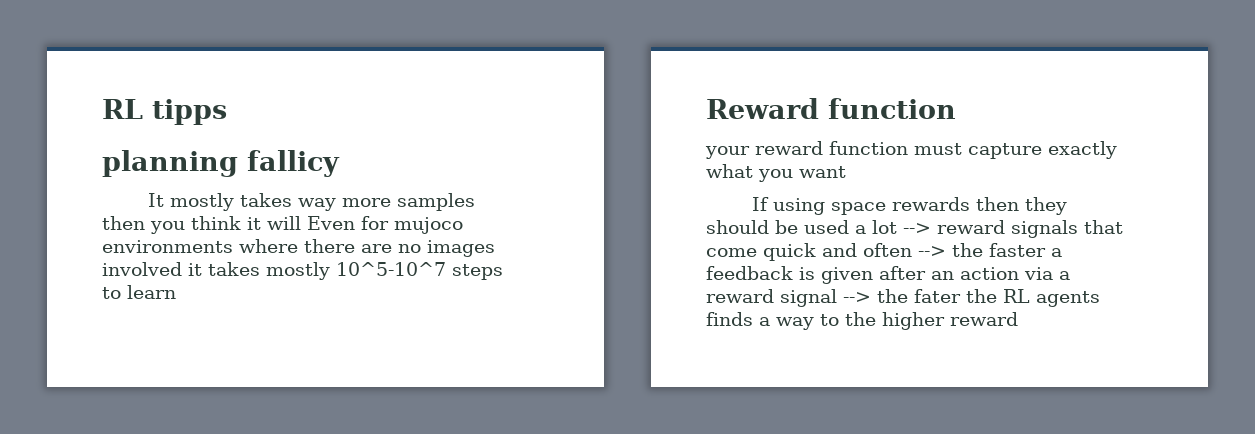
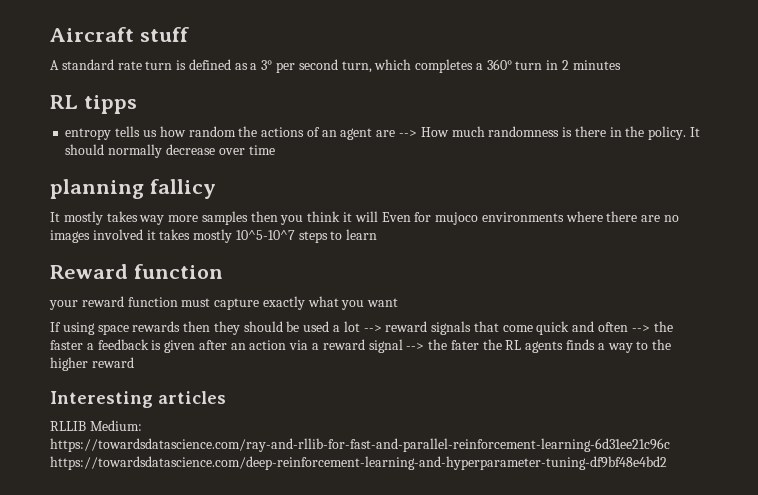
[102,99,227,125] RL tipps -> [50,27,189,42] [50,59,621,73] [50,95,137,114] [65,126,700,140] [65,144,275,158] Aircraft stuff // A standard rate turn is defined as a 3° per second turn, which completes a 360° turn in 2 minutes // RL tipps // entropy tells us how random the actions of an agent are --> How much randomness is there in the policy. It should normally decrease over time
(1018, 319) none -> [50,391,226,408] [50,420,142,431] [50,438,670,452] [50,456,667,470] // Interesting articles // RLLIB Medium: https://towardsdatascience.com/ray-and-rllib-for-fast-and-parallel-reinforcement-learning-6d31ee21c96c https://towardsdatascience.com/deep-reinforcement-learning-and-hyperparameter-tuning-df9bf48e4bd2

